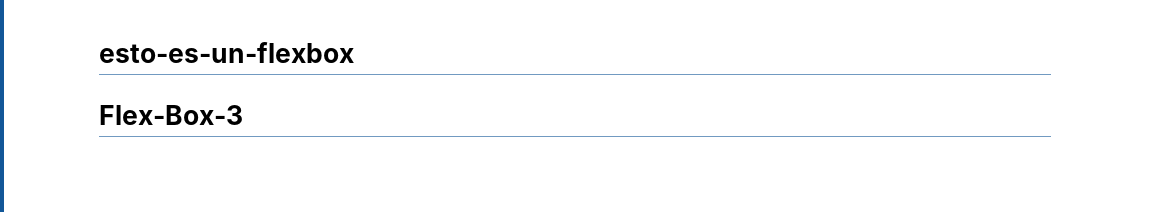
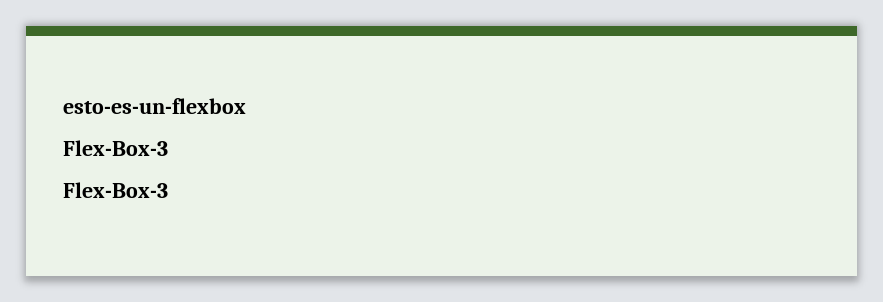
(243, 115) none -> [63,182,168,198] // Flex-Box-3

